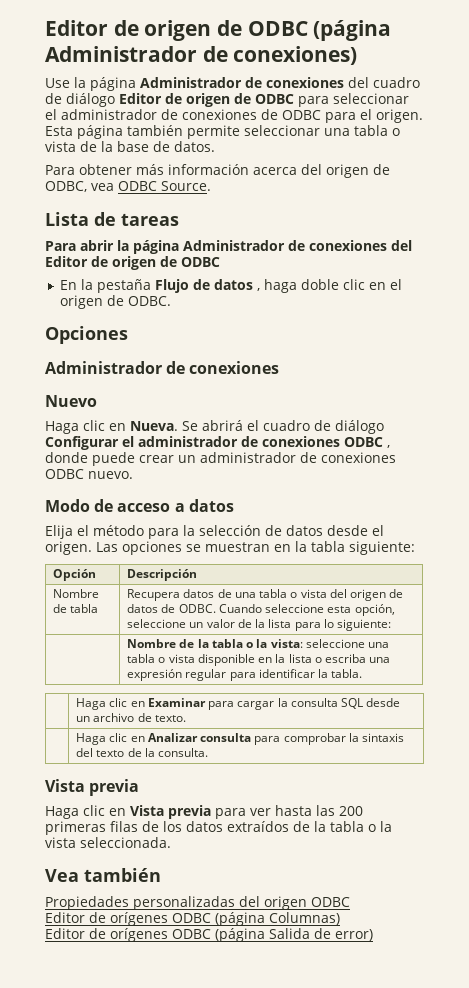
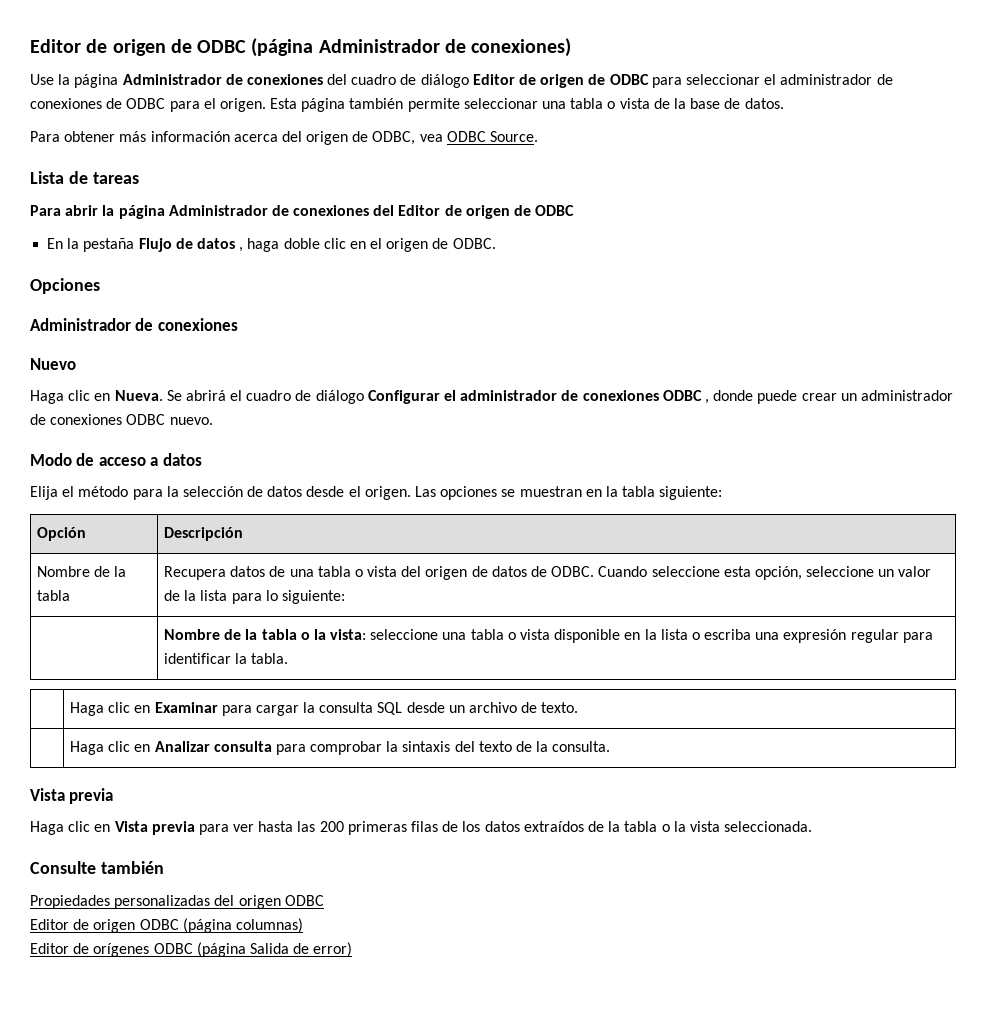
(68, 608) none -> [114,566,127,577] la
[45,869,79,882] Vea -> [30,861,96,874] Consulte
[110,912,340,926] orígenes ODBC (página Columnas) -> [93,918,303,933] origen ODBC (página columnas)

